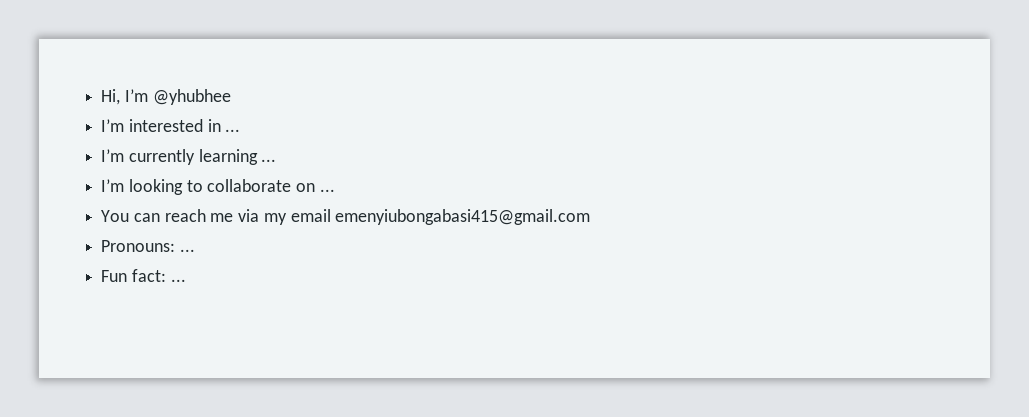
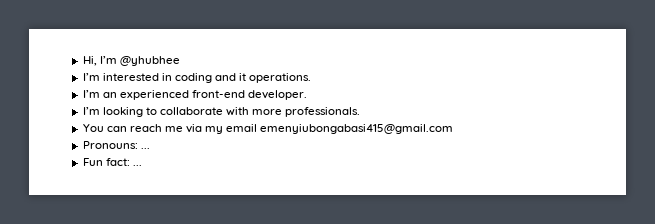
[225,129,241,132] [101,149,277,165] ... // I’m currently learning ... -> [174,73,312,83] [82,90,308,100] coding and it operations. // I’m an experienced front-end developer.
[296,183,335,192] on ... -> [226,107,361,117] with more professionals.

